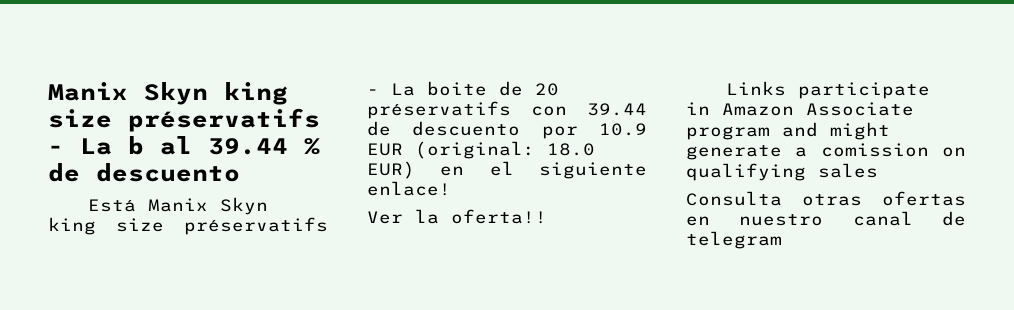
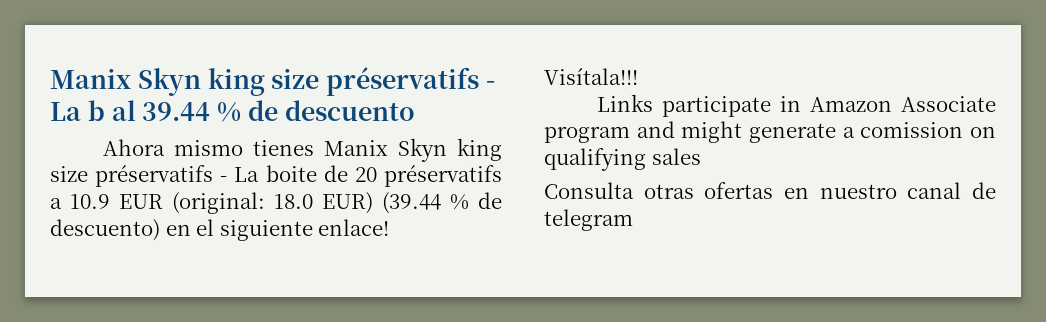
[88,199,137,212] Está -> [103,139,315,156] Ahora mismo tienes
[531,103,647,116] [367,121,578,139] con 39.44 de descuento por -> [50,198,62,209] a
(415, 170) none -> [382,192,502,214] [50,219,160,241] (39.44 % de descuento)
[367,209,547,224] Ver la oferta!! -> [544,68,638,85] Visítala!!!

